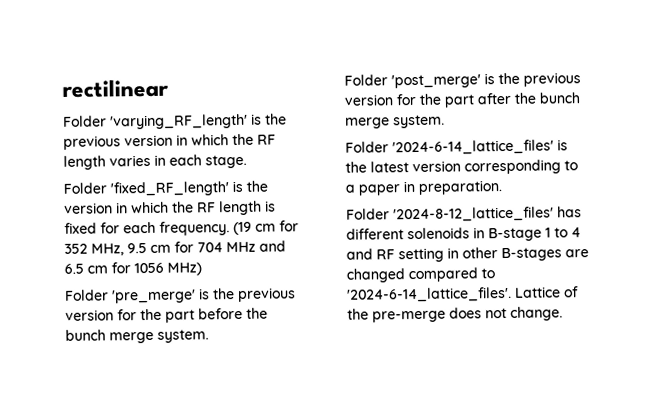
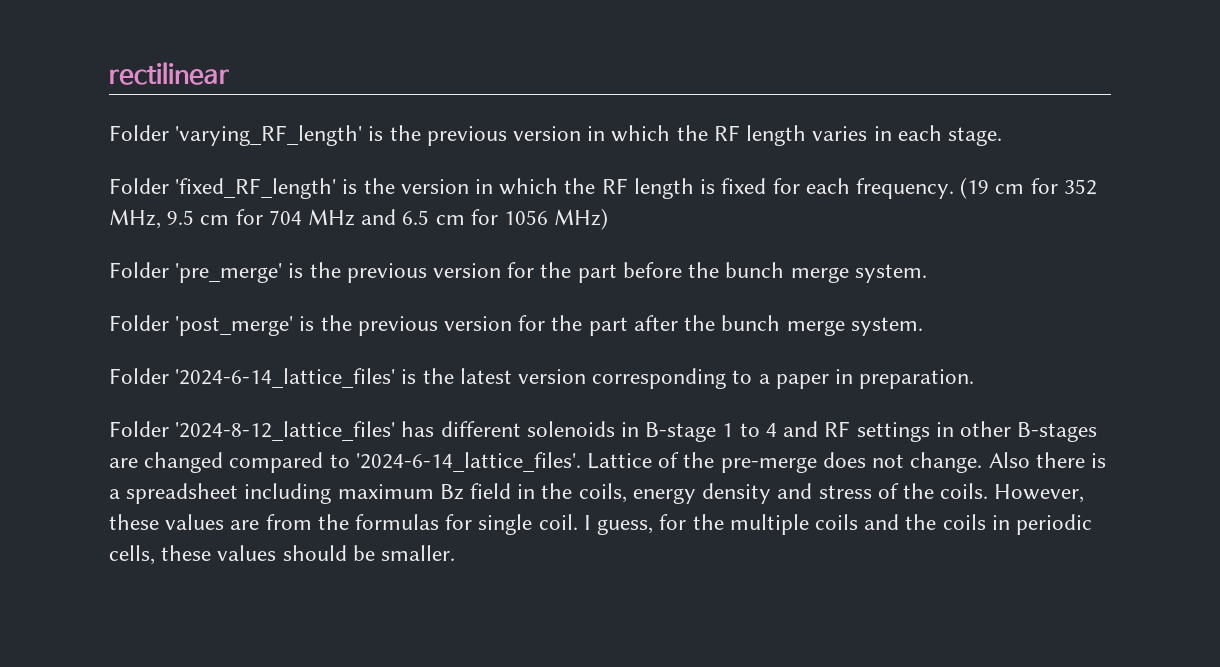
[398,247,444,263] setting -> [856,422,930,442] settings
(563, 313) none -> [988,452,1106,468] [109,483,1085,504] [109,514,1092,535] [109,545,456,565] Also there is a spreadsheet including maximum Bz field in the coils, energy density and stress of the coils. However, these values are from the formulas for single coil. I guess, for the multiple coils and the coils in periodic cells, these values should be smaller.

